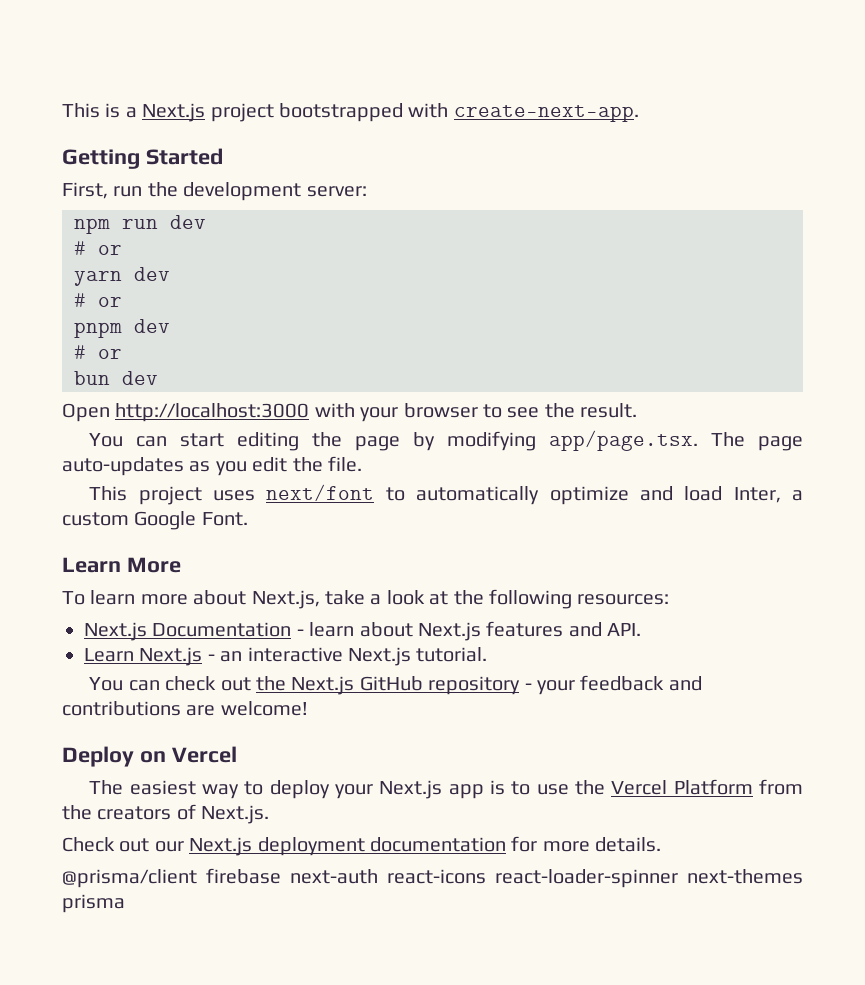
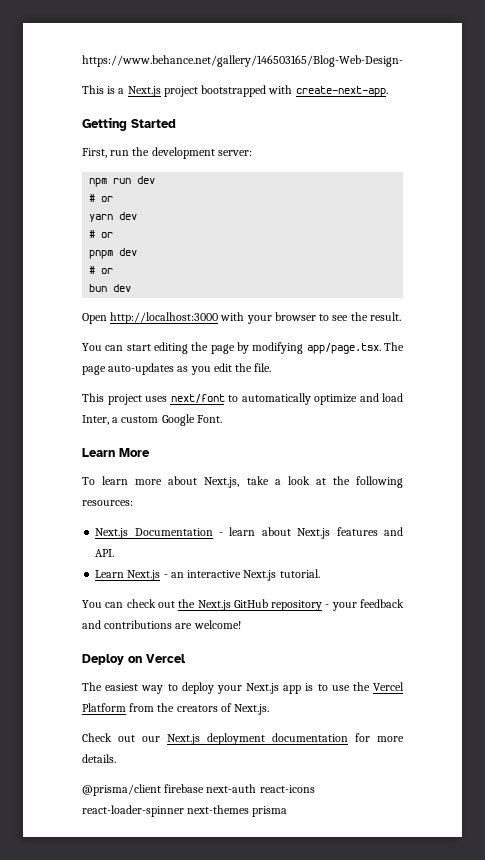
(62, 110) none -> [82,55,403,67] https://www.behance.net/gallery/146503165/Blog-Web-Design- //

